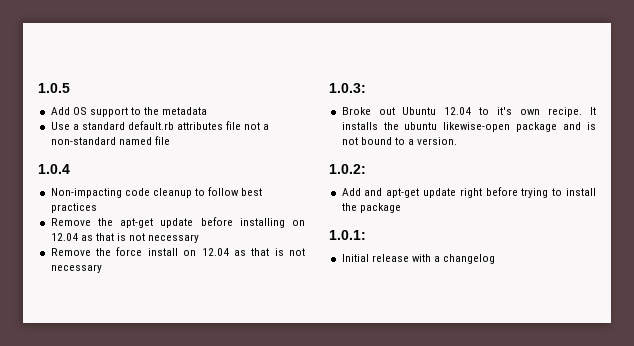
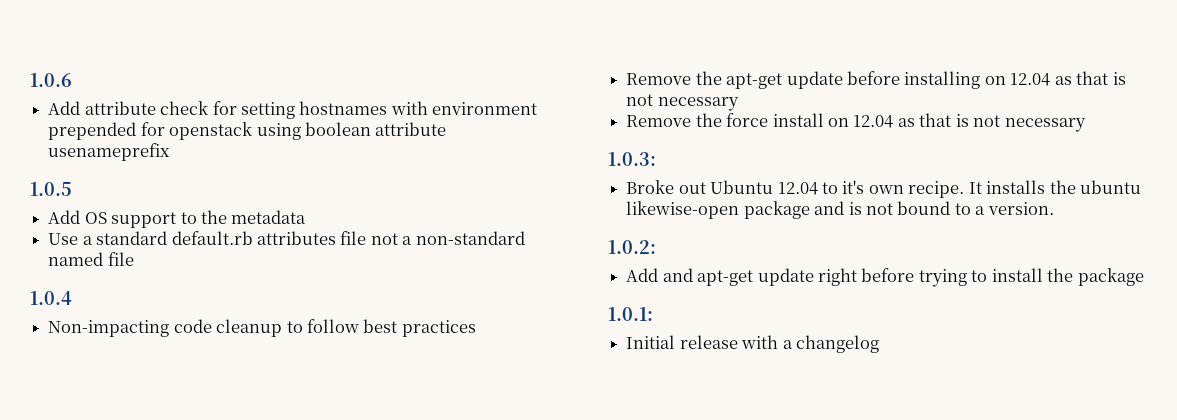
(38, 88) none -> [30,73,72,87] [48,101,538,119] [48,122,447,140] [48,143,171,161] 1.0.6 // Add attribute check for setting hostnames with environment prepended for openstack using boolean attribute usenameprefix //

